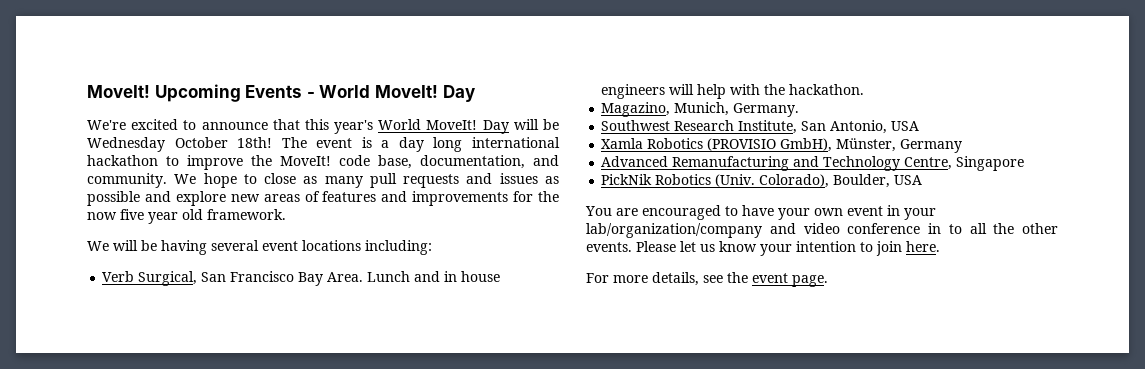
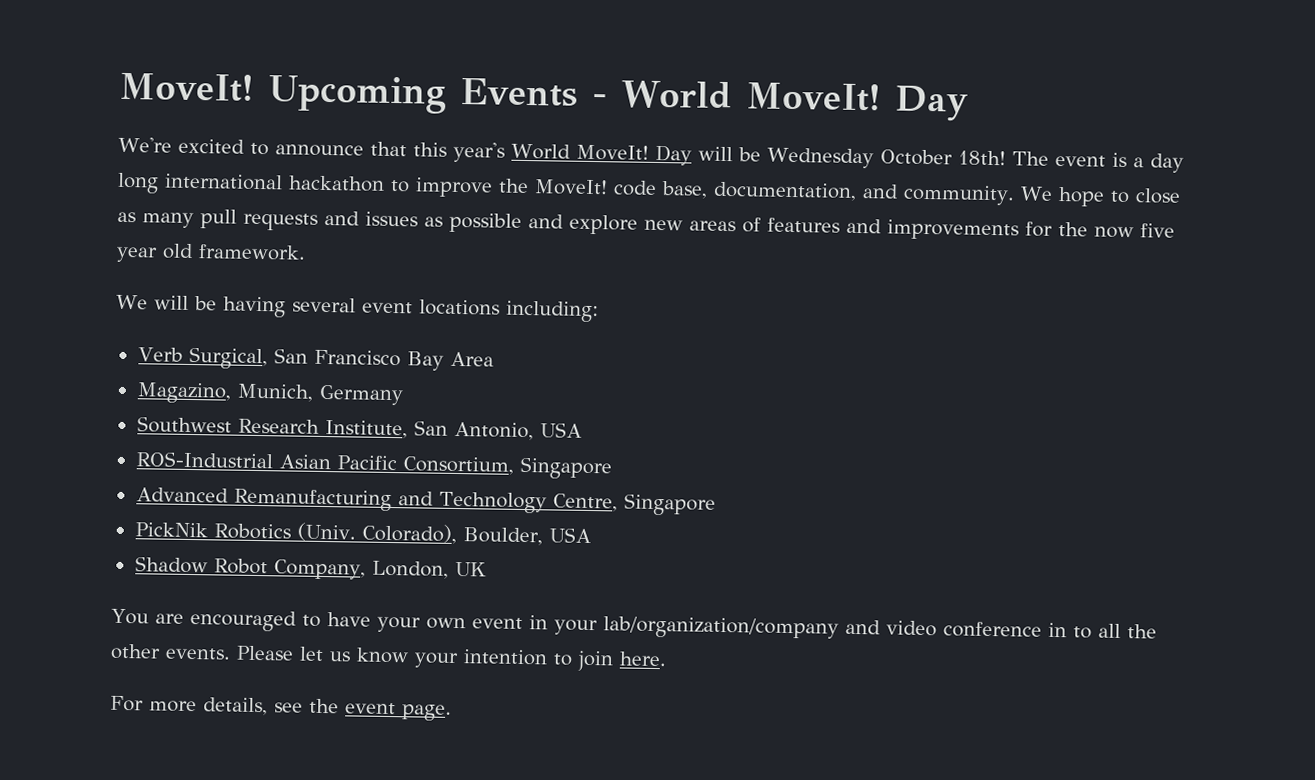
[327,271,501,282] [601,84,865,99] Area. Lunch and in house engineers will help with the hackathon. -> [449,351,494,367] Area
[733,103,800,117] Germany. -> [318,384,404,406] Germany
[601,138,963,153] Xamla Robotics (PROVISIO GmbH), Münster, Germany -> [135,451,612,480] ROS-Industrial Asian Pacific Consortium, Singapore
(923, 180) none -> [134,556,487,580] // Shadow Robot Company, London, UK

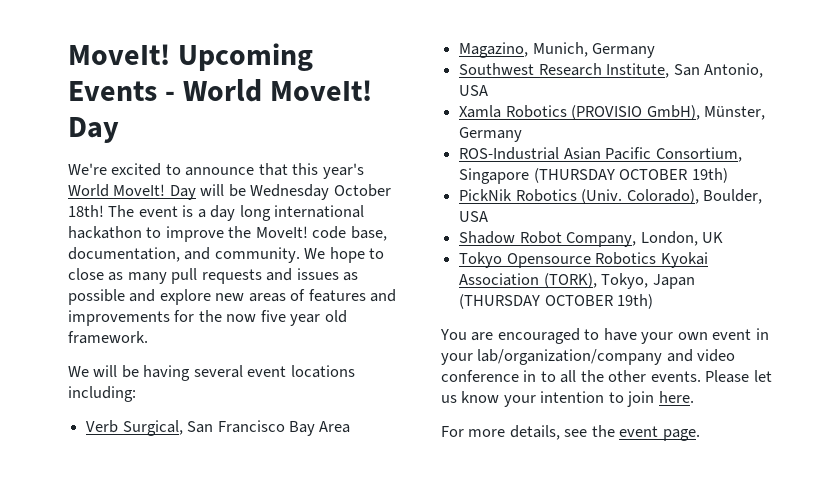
(582, 430) none -> [459,105,765,120] [459,127,523,142] // Xamla Robotics (PROVISIO GmbH), Münster, Germany
[135,487,716,516] // Advanced Remanufacturing and Technology Centre, Singapore -> [533,168,728,183] (THURSDAY OCTOBER 19th)
(487, 569) none -> [459,252,708,268] [459,273,695,289] [459,294,654,309] // Tokyo Opensource Robotics Kyokai Association (TORK), Tokyo, Japan (THURSDAY OCTOBER 19th)

